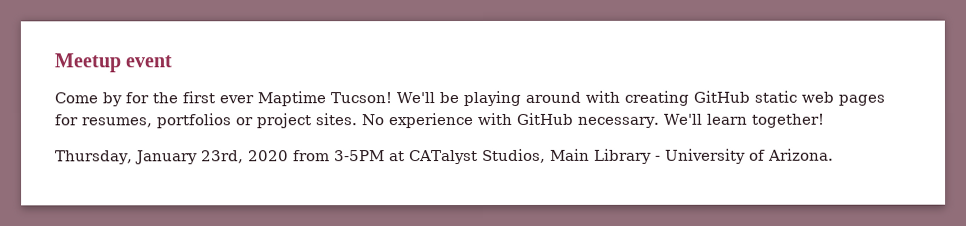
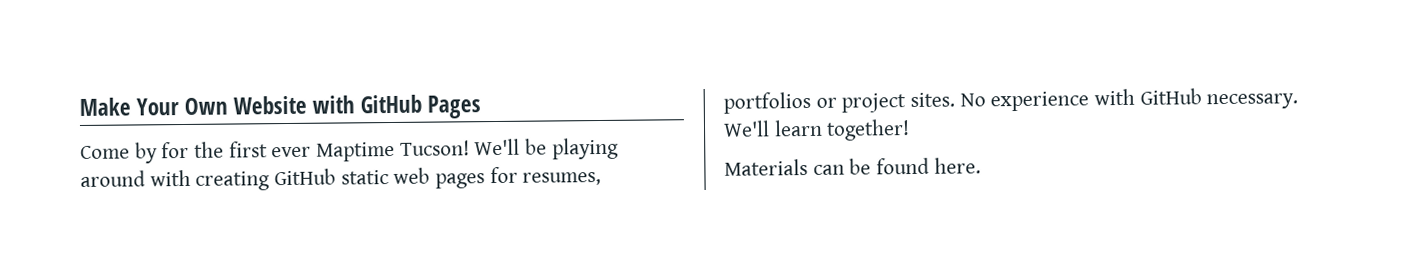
[54,53,173,73] Meetup event -> [79,94,482,119] Make Your Own Website with GitHub Pages
[55,148,834,165] Thursday, January 23rd, 2020 from 3-5PM at CATalyst Studios, Main Library - University of Arizona. -> [724,157,981,176] Materials can be found here.

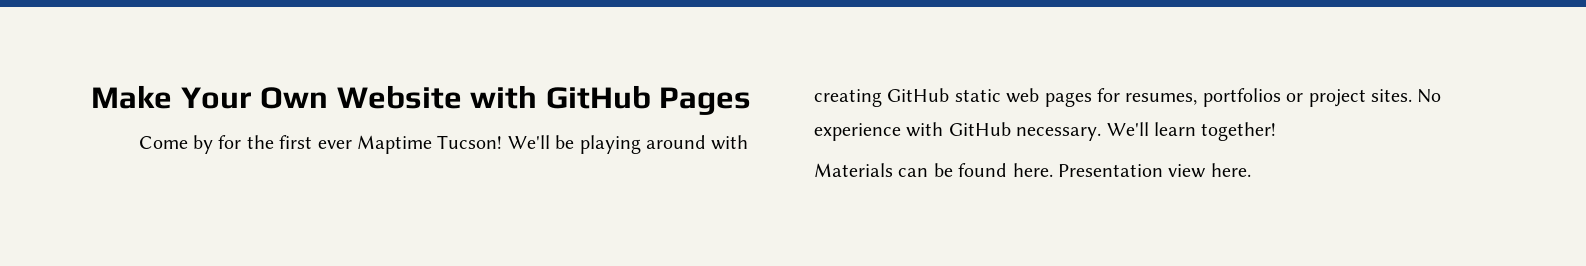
(981, 165) none -> [1058,163,1251,178] Presentation view here.

